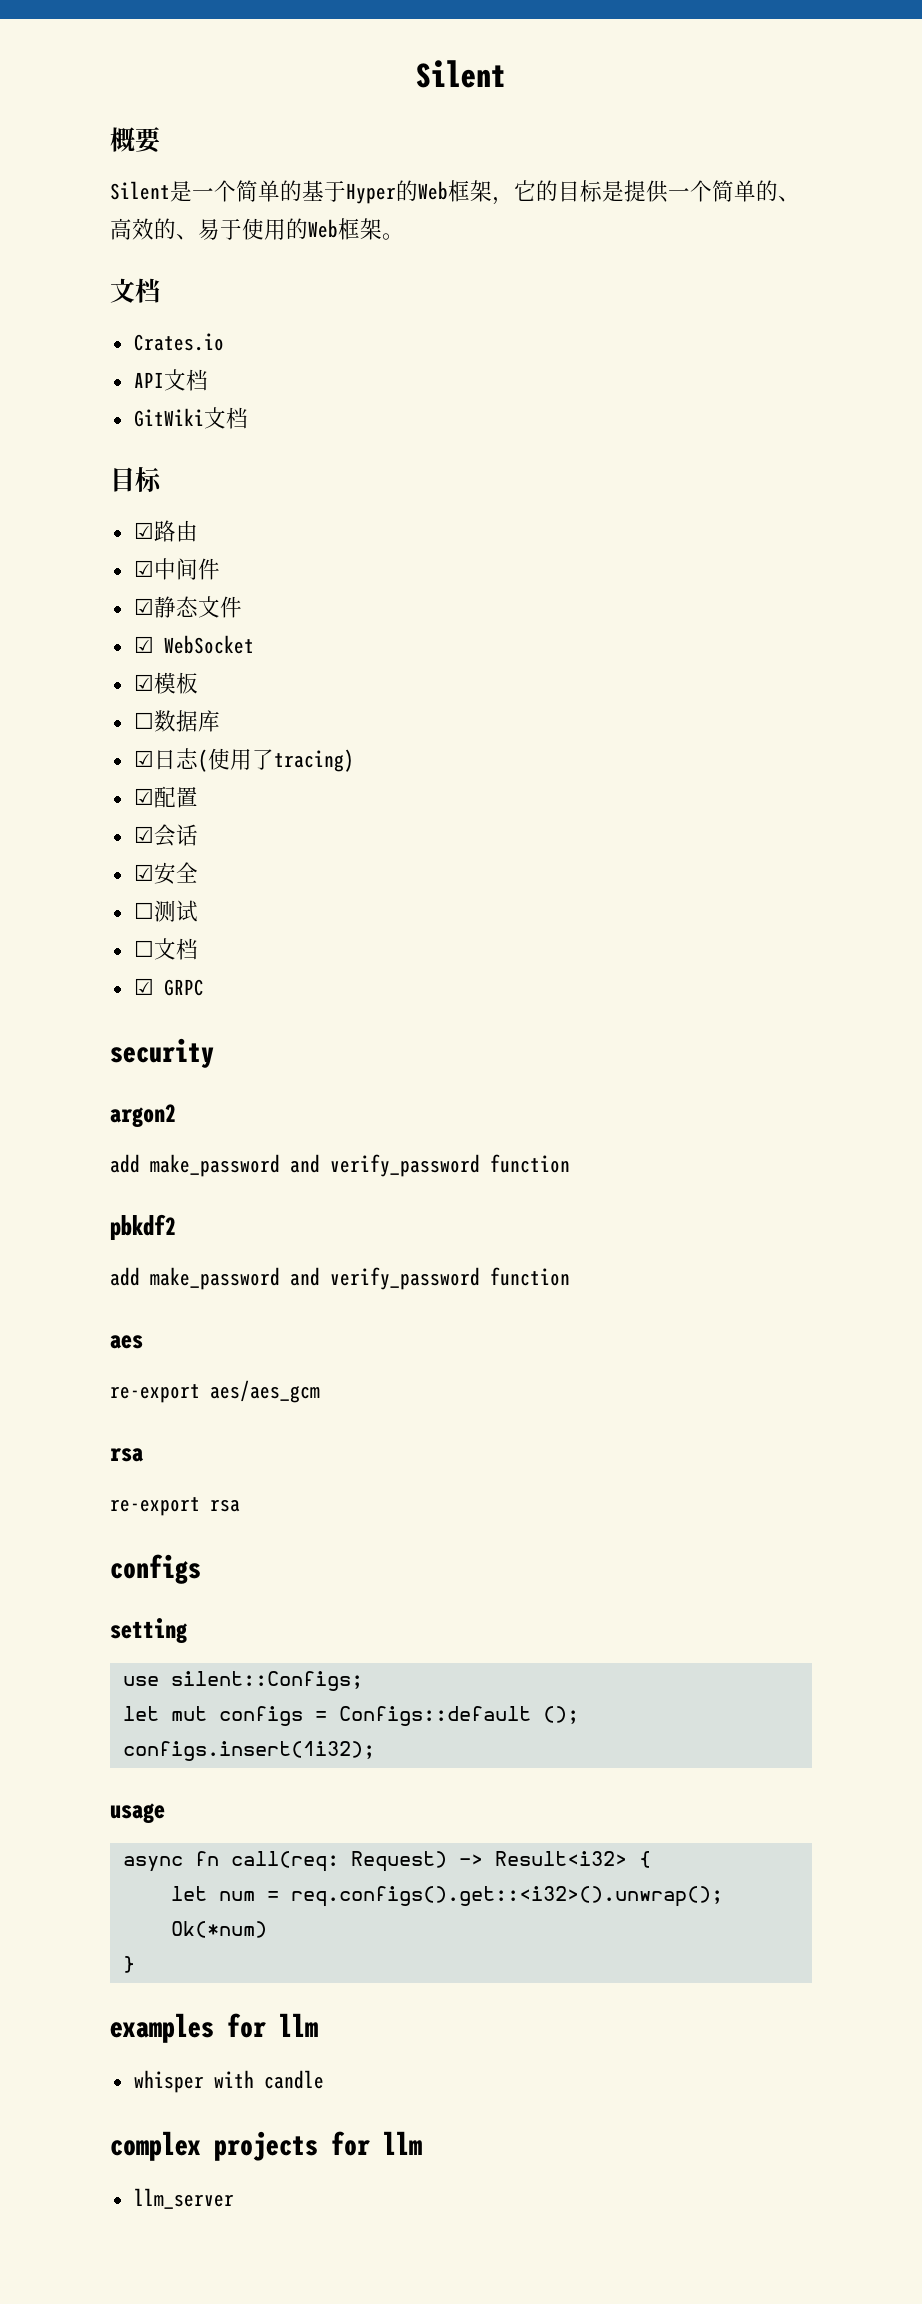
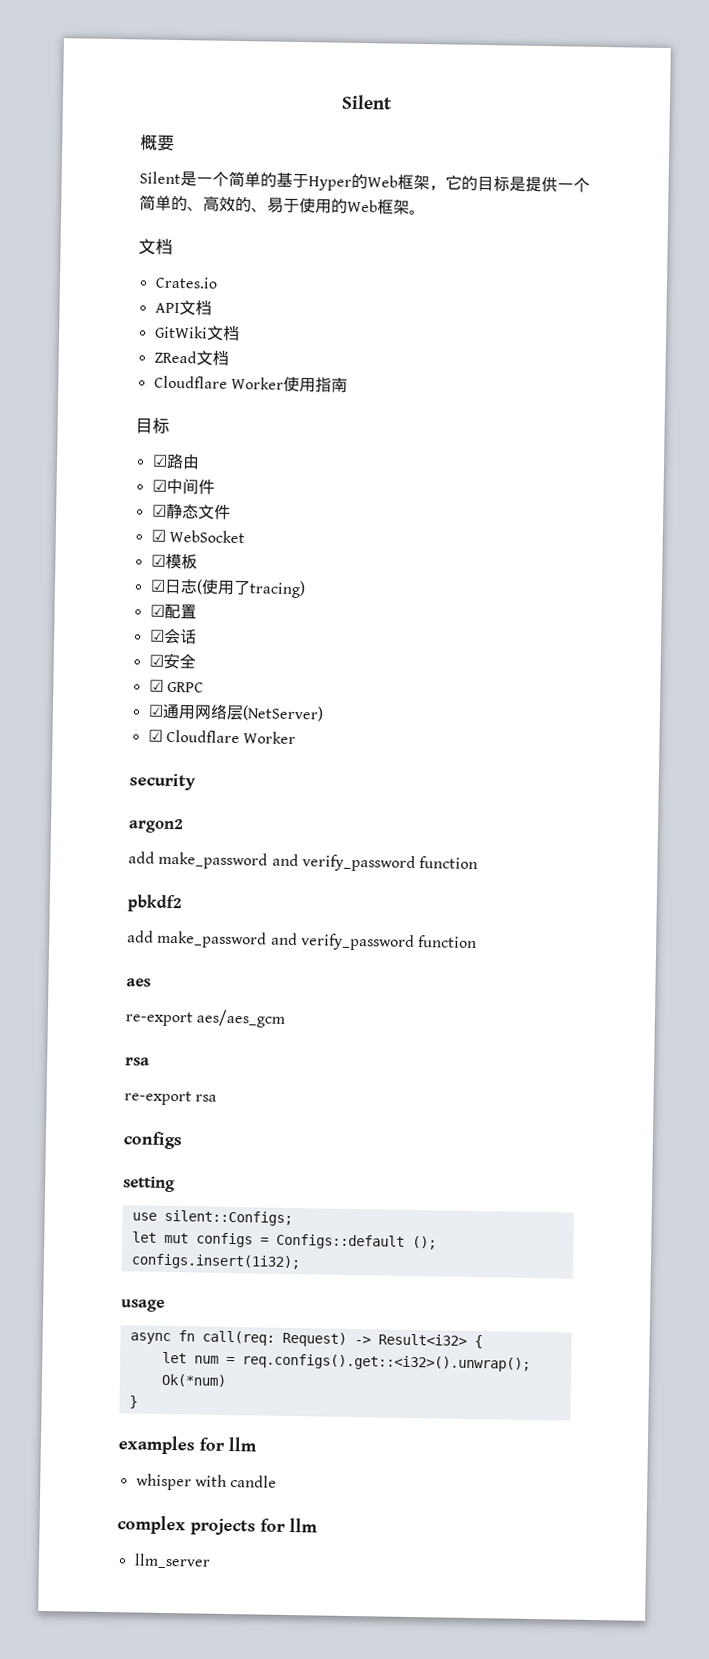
(248, 418) none -> [153,350,229,366] [153,375,348,393] // ZRead文档 // Cloudflare Worker使用指南
[133,710,220,732] // ☐数据库 -> (198, 562) none
[133,900,198,922] [133,938,198,960] [133,978,204,996] ☐测试 // ☐文档 // ☑ GRPC -> [148,679,204,693] [147,703,324,722] [147,729,297,745] ☑ GRPC // ☑通用网络层(NetServer) // ☑ Cloudflare Worker

